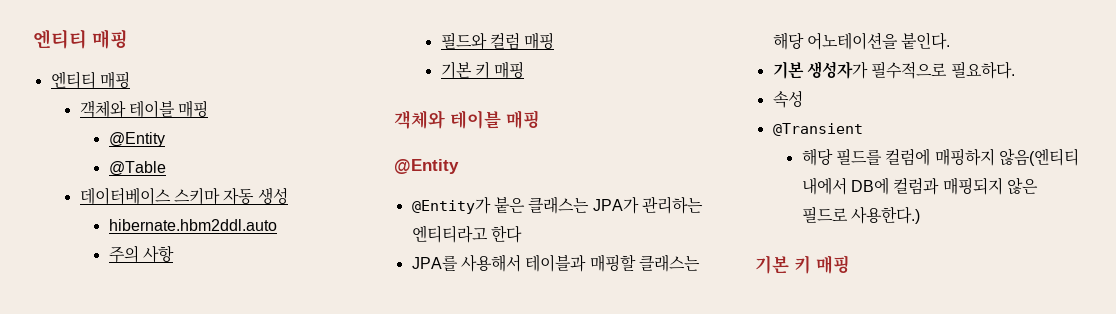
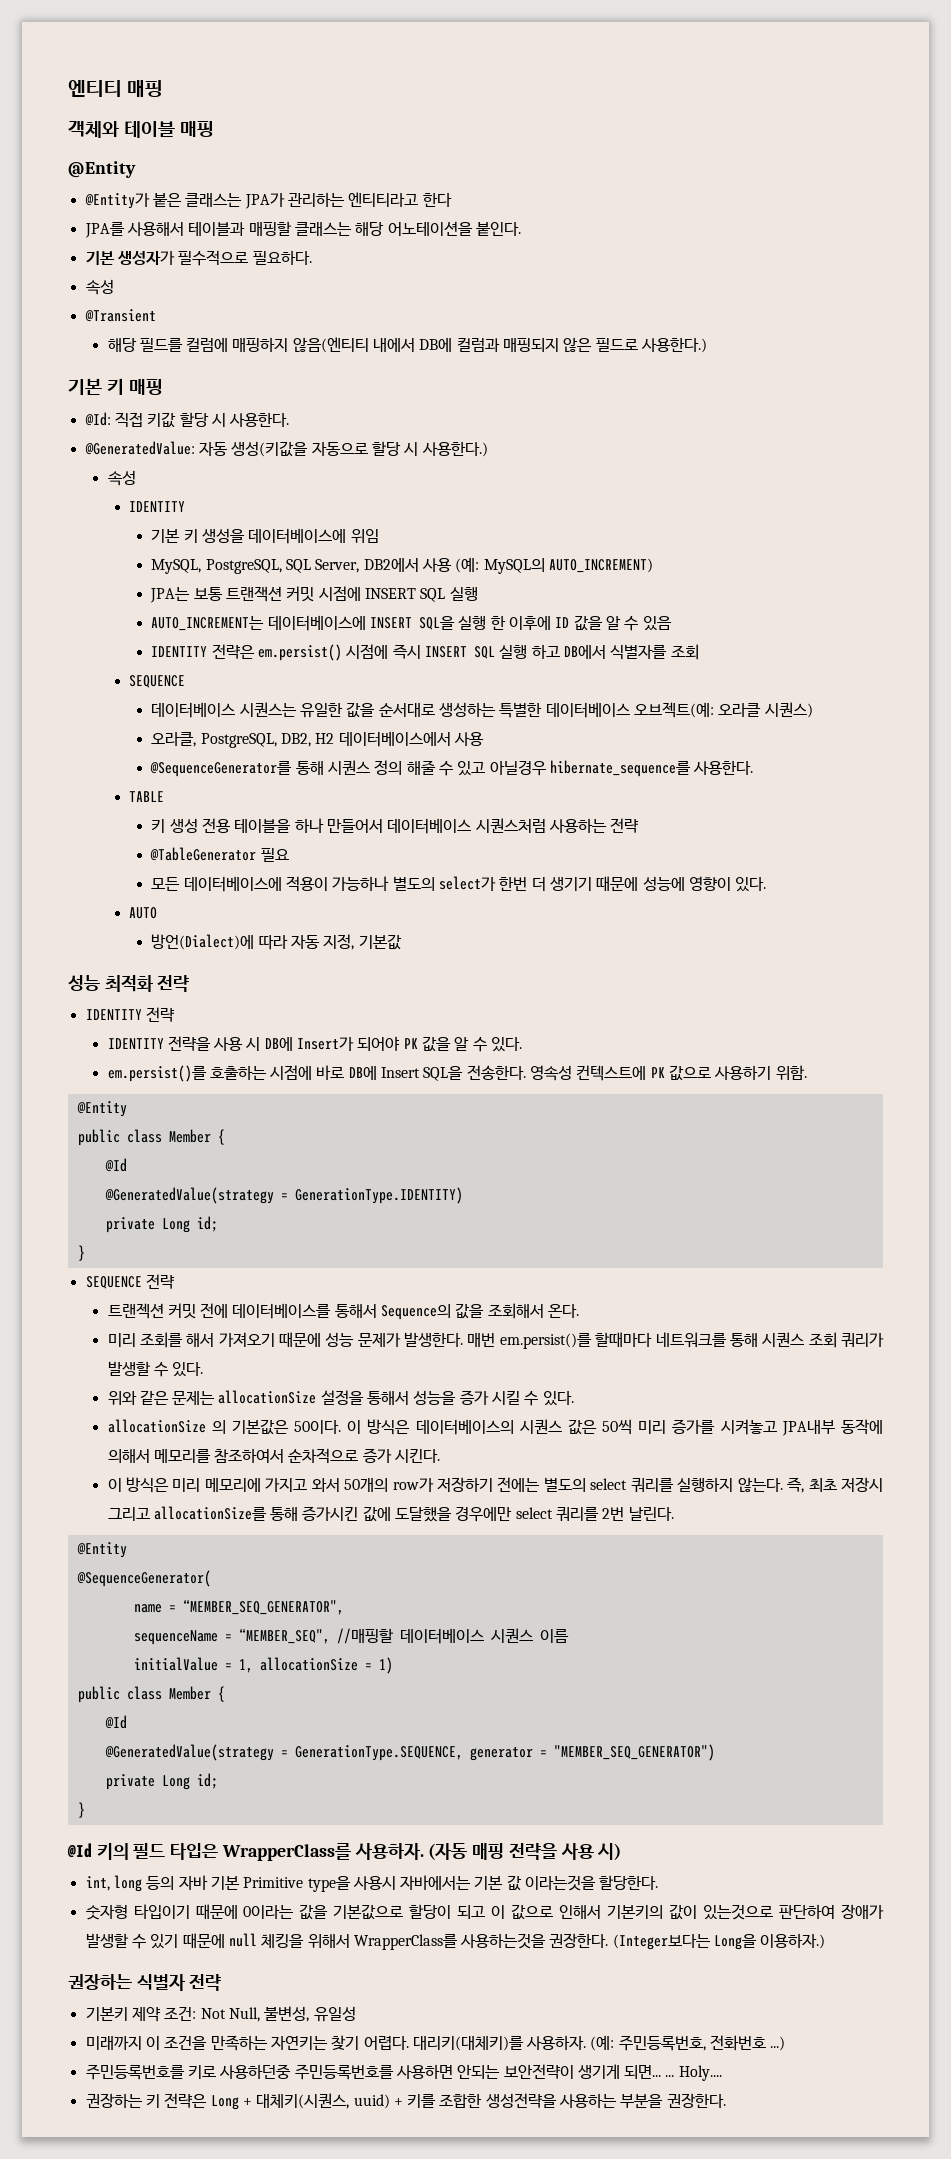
[33,29,128,49] [50,71,130,89] [79,100,209,118] [108,132,165,147] [108,161,166,176] [79,187,288,205] [108,219,277,231] [108,245,174,263] [440,32,555,50] [440,61,525,79] 엔티티 매핑 // 엔티티 매핑 // 객체와 테이블 매핑 // @Entity // @Table // 데이터베이스 스키마 자동 생성 // hibernate.hbm2ddl.auto // 주의 사항 // 필드와 컬럼 매핑 // 기본 키 매핑 -> [68,80,164,97] 엔티티 매핑
(850, 264) none -> [84,412,290,428] [84,441,488,457] [107,470,136,486] [129,501,186,512] [151,528,379,544] [151,557,653,574] [150,586,478,603] [151,615,672,631] [151,644,699,661] [129,675,186,688] [151,702,813,718] [151,731,484,748] [150,760,754,777] [129,791,165,802] [151,818,640,834] [150,847,289,862] [151,876,767,892] [129,907,158,919] [151,934,402,950] [68,975,190,992] [85,1007,175,1022] [107,1036,523,1052] [107,1065,807,1082] [76,1101,127,1117] [77,1129,225,1146] [104,1158,127,1172] [104,1187,463,1204] [105,1216,218,1233] [77,1245,85,1261] [85,1274,175,1289] [107,1303,580,1320] [107,1332,885,1349] [107,1361,204,1377] [107,1390,574,1406] [107,1419,884,1436] [107,1448,441,1464] [107,1477,884,1493] [107,1506,674,1522] [76,1542,127,1558] [76,1570,211,1587] [133,1599,344,1615] [133,1628,569,1645] [133,1657,393,1674] [77,1686,225,1703] [104,1715,127,1729] [104,1744,715,1761] [105,1773,218,1790] [77,1802,85,1818] [67,1843,622,1861] [85,1875,659,1892] [85,1904,885,1920] [85,1933,826,1950] [68,1974,222,1991] [85,2006,356,2022] [85,2035,786,2051] [85,2064,722,2081] [85,2093,726,2110] // @Id: 직접 키값 할당 시 사용한다. // @GeneratedValue: 자동 생성(키값을 자동으로 할당 시 사용한다.) // 속성 // IDENTITY // 기본 키 생성을 데이터베이스에 위임 // MySQL, PostgreSQL, SQL Server, DB2에서 사용 (예: MySQL의 AUTO_INCREMENT) // JPA는 보통 트랜잭션 커밋 시점에 INSERT SQL 실행 // AUTO_INCREMENT는 데이터베이스에 INSERT SQL을 실행 한 이후에 ID 값을 알 수 있음 // IDENTITY 전략은 em.persist() 시점에 즉시 INSERT SQL 실행 하고 DB에서 식별자를 조회 // SEQUENCE // 데이터베이스 시퀀스는 유일한 값을 순서대로 생성하는 특별한 데이터베이스 오브젝트(예: 오라클 시퀀스) // 오라클, PostgreSQL, DB2, H2 데이터베이스에서 사용 // @SequenceGenerator를 통해 시퀀스 정의 해줄 수 있고 아닐경우 hibernate_sequence를 사용한다. // TABLE // 키 생성 전용 테이블을 하나 만들어서 데이터베이스 시퀀스처럼 사용하는 전략 // @TableGenerator 필요 // 모든 데이터베이스에 적용이 가능하나 별도의 select가 한번 더 생기기 때문에 성능에 영향이 있다. // AUTO // 방언(Dialect)에 따라 자동 지정, 기본값 // 성능 최적화 전략 // IDENTITY 전략 // IDENTITY 전략을 사용 시 DB에 Insert가 되어야 PK 값을 알 수 있다. // em.persist()를 호출하는 시점에 바로 DB에 Insert SQL을 전송한다. 영속성 컨텍스트에 PK 값으로 사용하기 위함. // @Entity // public class Member { // @Id // @GeneratedValue(strategy = GenerationType.IDENTITY) // private Long id; // } // SEQUENCE 전략 // 트랜젝션 커밋 전에 데이터베이스를 통해서 Sequence의 값을 조회해서 온다. // 미리 조회를 해서 가져오기 때문에 성능 문제가 발생한다. 매번 em.persist()를 할때마다 네트워크를 통해 시퀀스 조회 쿼리가 발생할 수 있다. // 위와 같은 문제는 allocationSize 설정을 통해서 성능을 증가 시킬 수 있다. // allocationSize 의 기본값은 50이다. 이 방식은 데이터베이스의 시퀀스 값은 50씩 미리 증가를 시켜놓고 JPA내부 동작에 의해서 메모리를 참조하여서 순차적으로 증가 시킨다. // 이 방식은 미리 메모리에 가지고 와서 50개의 row가 저장하기 전에는 별도의 select 쿼리를 실행하지 않는다. 즉, 최초 저장시 그리고 allocationSize를 통해 증가시킨 값에 도달했을 경우에만 select 쿼리를 2번 날린다. // @Entity // @SequenceGenerator( // name = “MEMBER_SEQ_GENERATOR", // sequenceName = “MEMBER_SEQ", //매핑할 데이터베이스 시퀀스 이름 // initialValue = 1, allocationSize = 1) // public class Member { // @Id // @GeneratedValue(strategy = GenerationType.SEQUENCE, generator = "MEMBER_SEQ_GENERATOR") // private Long id; // } // @Id 키의 필드 타입은 WrapperClass를 사용하자. (자동 매핑 전략을 사용 시) // int, long 등의 자바 기본 Primitive type을 사용시 자바에서는 기본 값 이라는것을 할당한다. // 숫자형 타입이기 때문에 0이라는 값을 기본값으로 할당이 되고 이 값으로 인해서 기본키의 값이 있는것으로 판단하여 장애가 발생할 수 있기 때문에 null 체킹을 위해서 WrapperClass를 사용하는것을 권장한다. (Integer보다는 Long을 이용하자.) // 권장하는 식별자 전략 // 기본키 제약 조건: Not Null, 불변성, 유일성 // 미래까지 이 조건을 만족하는 자연키는 찾기 어렵다. 대리키(대체키)를 사용하자. (예: 주민등록번호, 전화번호 ...) // 주민등록번호를 키로 사용하던중 주민등록번호를 사용하면 안되는 보안전략이 생기게 되면... ... Holy.... // 권장하는 키 전략은 Long + 대체키(시퀀스, uuid) + 키를 조합한 생성전략을 사용하는 부분을 권장한다.

